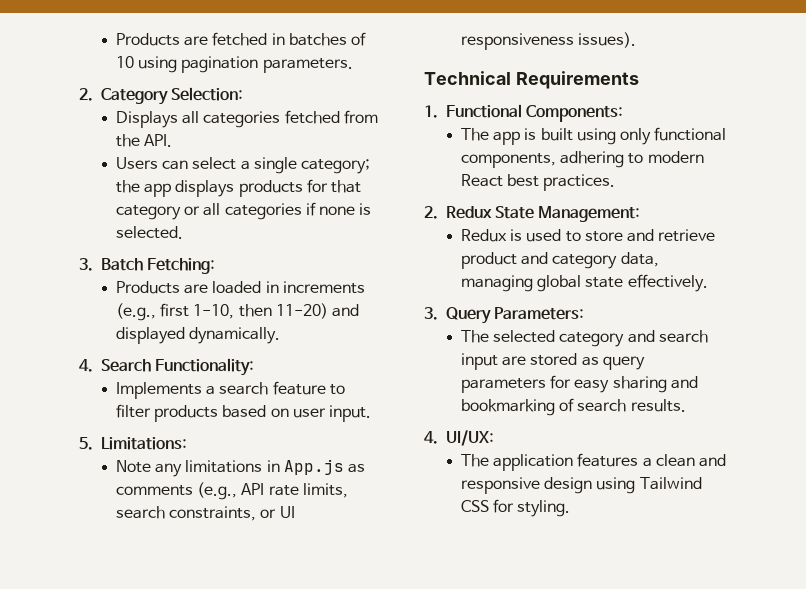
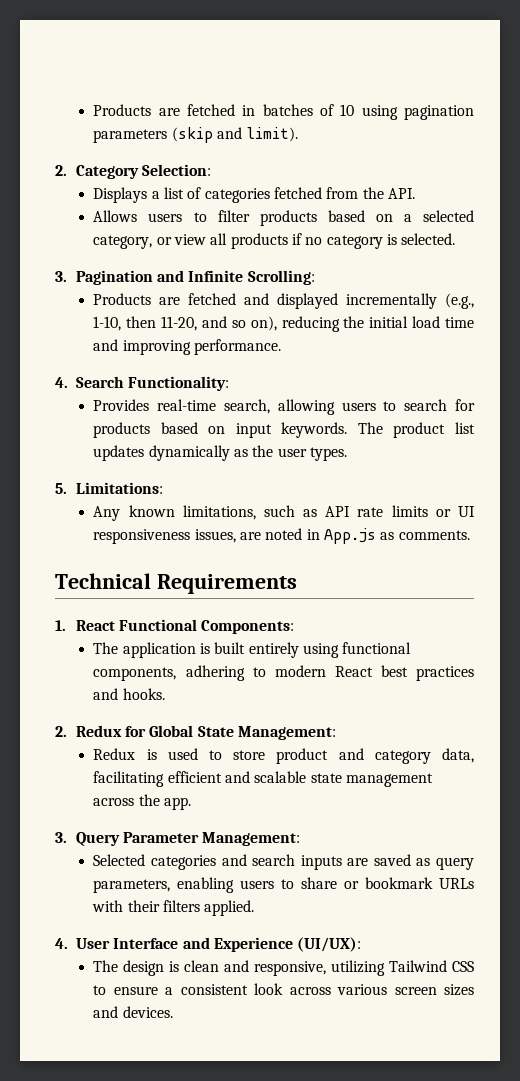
[262,58,353,73] parameters. -> [93,127,299,143] parameters (skip and limit).
[182,111,200,124] all -> [151,187,202,199] a list of
[115,157,370,174] [115,179,361,197] [115,202,372,220] [115,226,183,239] [79,258,215,274] [115,281,365,294] [115,303,359,321] [115,327,281,344] [79,358,254,376] [115,381,345,399] [115,404,371,422] [79,437,187,450] [115,459,365,477] [115,482,348,500] [115,506,295,521] [460,32,637,50] Users can select a single category; the app displays products for that category or all categories if none is selected. // 3. Batch Fetching: // Products are loaded in increments (e.g., first 1-10, then 11-20) and displayed dynamically. // 4. Search Functionality: // Implements a search feature to filter products based on user input. // 5. Limitations: // Note any limitations in App.js as comments (e.g., API rate limits, search constraints, or UI responsiveness issues). -> [93,210,475,226] [93,233,456,249] [55,270,315,285] [93,293,475,309] [93,316,475,332] [93,339,282,355] [55,376,230,391] [93,399,475,415] [93,422,475,438] [93,445,348,461] [55,482,163,494] [93,505,476,521] [93,528,470,544] Allows users to filter products based on a selected category, or view all products if no category is selected. // 3. Pagination and Infinite Scrolling: // Products are fetched and displayed incrementally (e.g., 1-10, then 11-20, and so on), reducing the initial load time and improving performance. // 4. Search Functionality: // Provides real-time search, allowing users to search for products based on input keywords. The product list updates dynamically as the user types. // 5. Limitations: // Any known limitations, such as API rate limits or UI responsiveness issues, are noted in App.js as comments.
(438, 111) none -> [75,620,115,631] React
[493,131,521,145] app -> [122,642,196,658] application
[576,128,651,145] using only -> [248,642,340,658] entirely using
[543,174,616,191] practices. -> [415,666,474,681] [93,688,165,700] practices and hooks.
(492, 212) none -> [125,725,194,737] for Global
[626,229,716,242] and retrieve -> (266, 755) none
[460,274,708,292] [424,307,584,324] [460,330,708,347] [460,353,645,370] [460,375,698,393] [460,398,686,416] [424,430,494,446] [460,453,726,471] [460,477,702,494] [460,499,571,517] managing global state effectively. // 3. Query Parameters: // The selected category and search input are stored as query parameters for easy sharing and bookmarking of search results. // 4. UI/UX: // The application features a clean and responsive design using Tailwind CSS for styling. -> [93,771,434,787] [93,794,192,810] [55,832,301,846] [93,854,475,870] [93,877,474,893] [92,900,255,916] [55,937,362,952] [93,960,475,976] [93,983,475,996] [93,1006,173,1018] facilitating efficient and scalable state management across the app. // 3. Query Parameter Management: // Selected categories and search inputs are saved as query parameters, enabling users to share or bookmark URLs with their filters applied. // 4. User Interface and Experience (UI/UX): // The design is clean and responsive, utilizing Tailwind CSS to ensure a consistent look across various screen sizes and devices.

